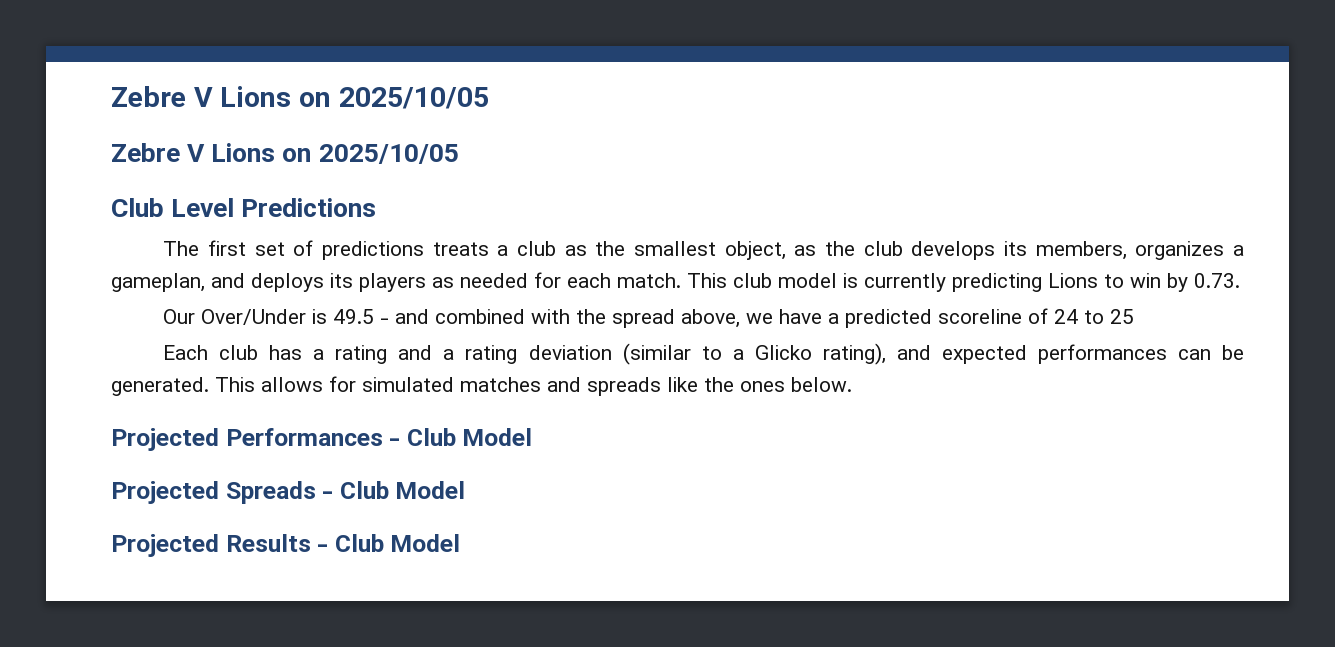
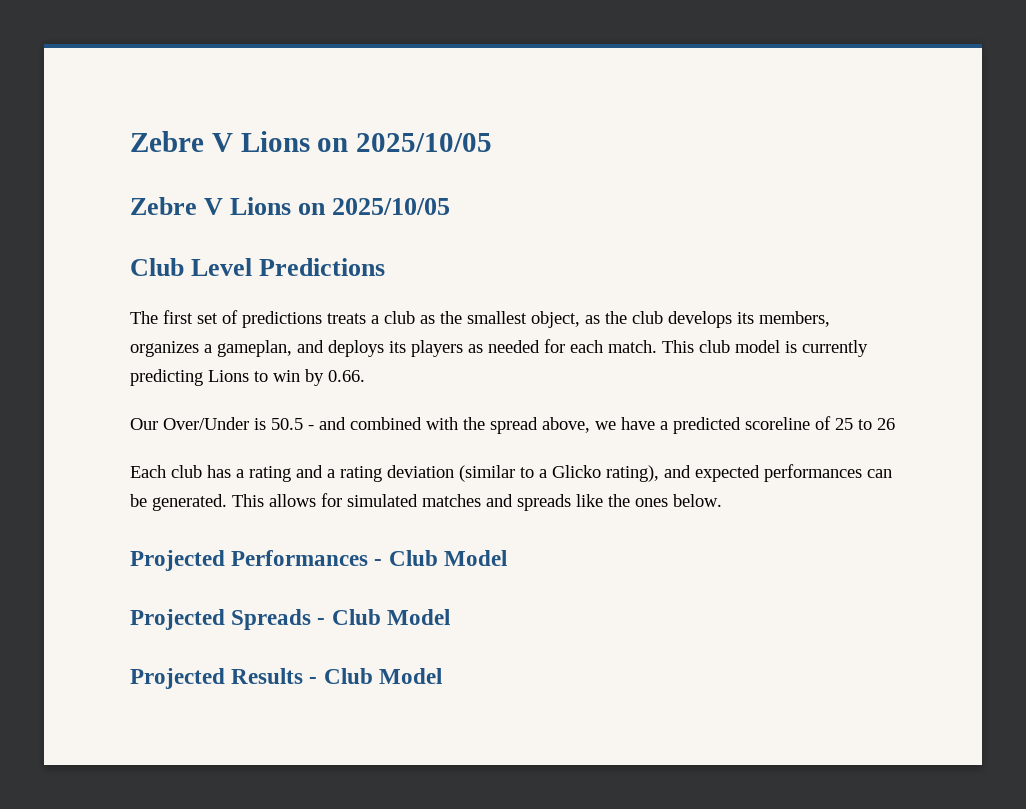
[1194,273,1240,288] 0.73. -> [328,370,365,382] 0.66.
[333,309,375,324] 49.5 -> [271,418,303,430] 50.5
[1054,309,1135,324] 24 to 25 -> [835,418,895,430] 25 to 26

